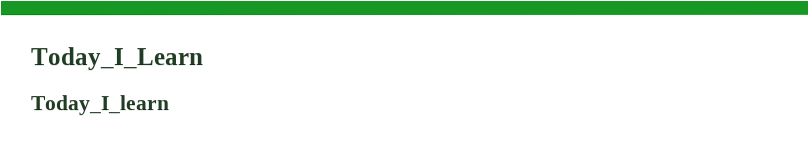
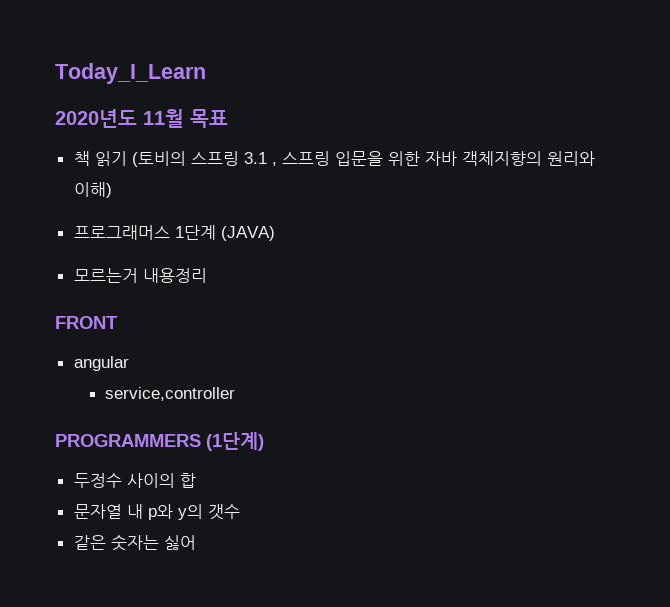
[31,95,170,116] Today_I_learn -> [55,109,228,128] [73,151,595,167] [73,182,112,198] [73,225,275,241] [73,268,207,283] [55,316,118,329] [73,356,129,371] [105,387,236,401] [55,432,264,451] [73,473,196,488] [73,504,240,520] [73,534,196,551] 2020년도 11월 목표 // 책 읽기 (토비의 스프링 3.1 , 스프링 입문을 위한 자바 객체지향의 원리와 이해) // 프로그래머스 1단계 (JAVA) // 모르는거 내용정리 // FRONT // angular // service,controller // PROGRAMMERS (1단계) // 두정수 사이의 합 // 문자열 내 p와 y의 갯수 // 같은 숫자는 싫어

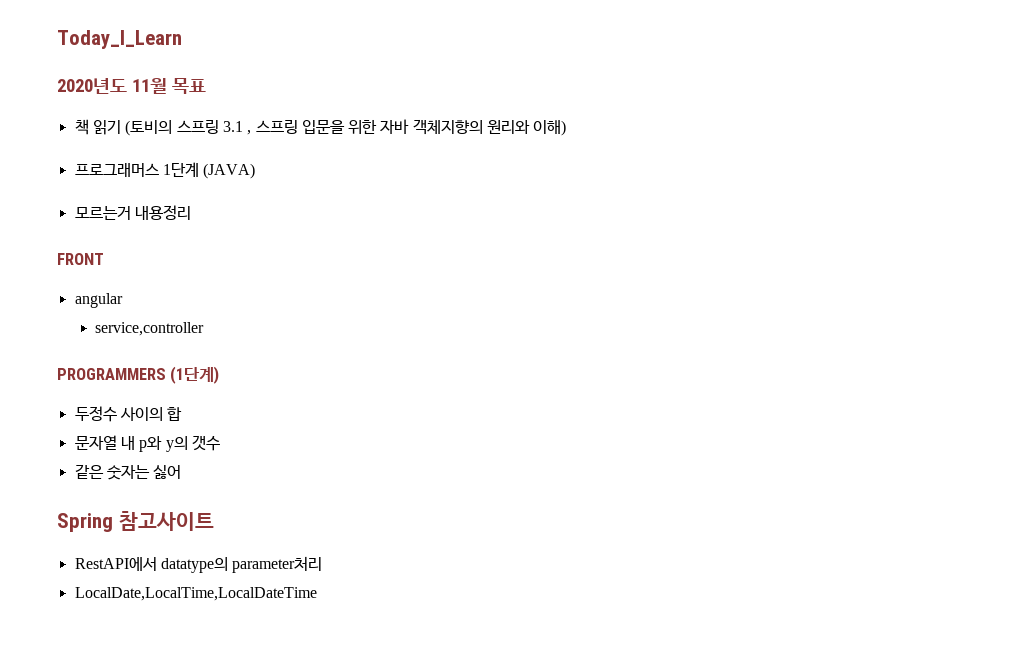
(196, 542) none -> [57,511,214,532] [74,556,323,573] [74,587,317,601] // Spring 참고사이트 // RestAPI에서 datatype의 parameter처리 // LocalDate,LocalTime,LocalDateTime

